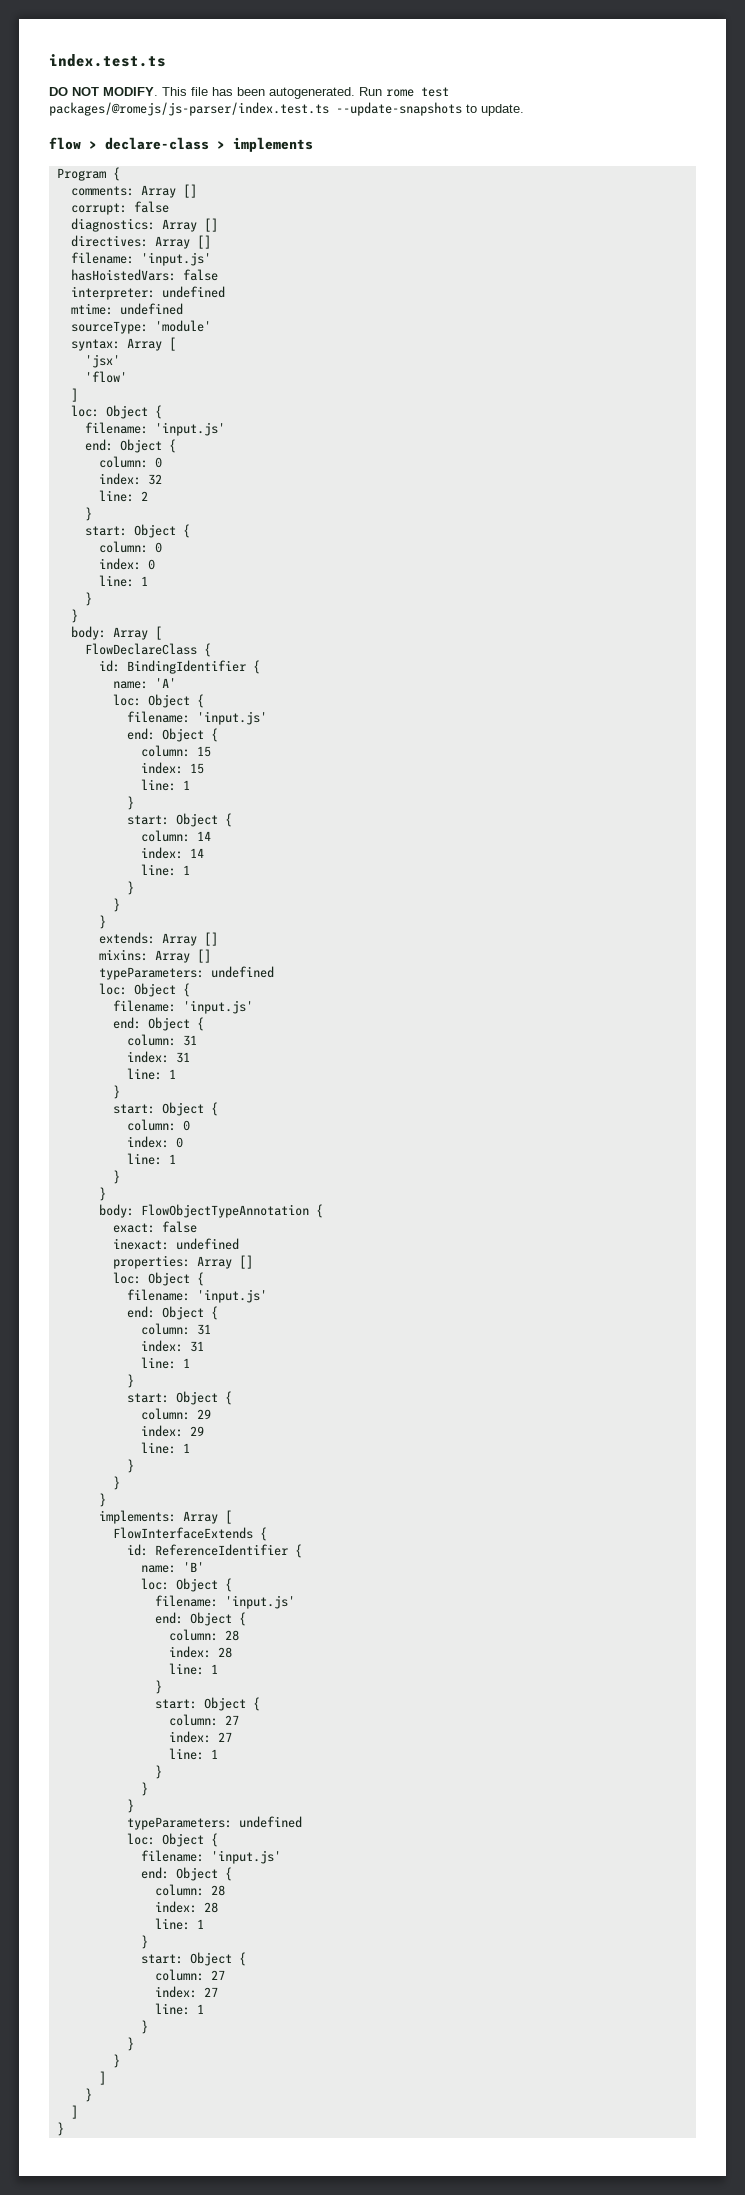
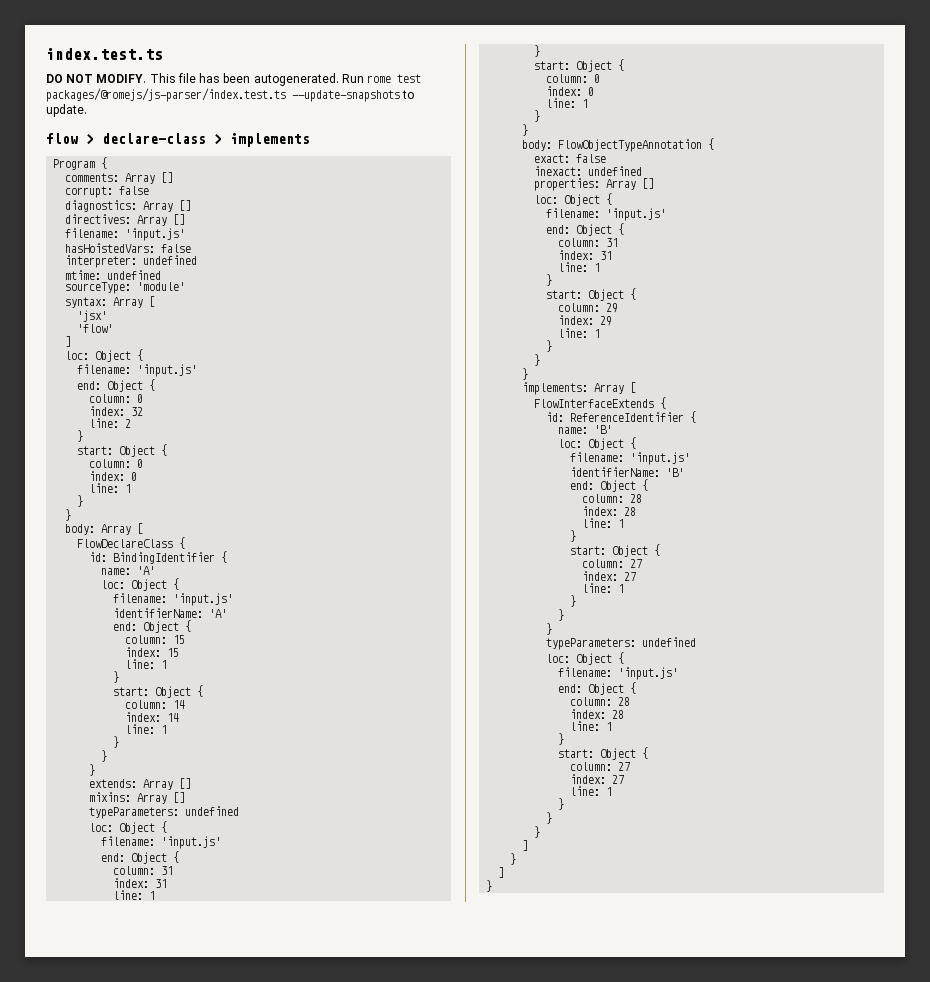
(267, 718) none -> [113,608,228,618] // identifierName: 'A'
(295, 1602) none -> [570,467,685,477] // identifierName: 'B'

